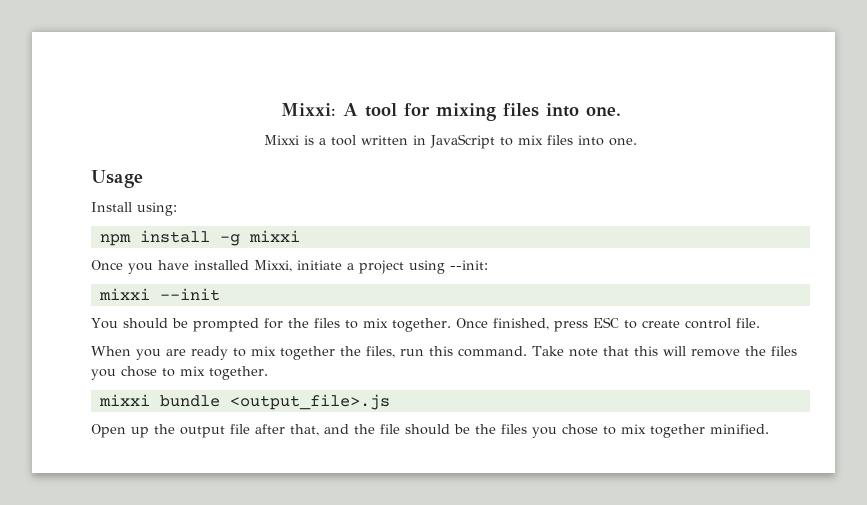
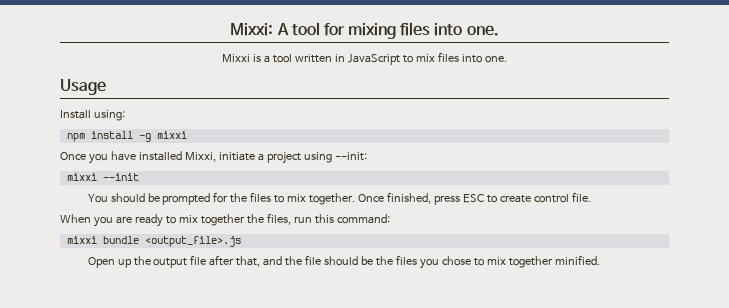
[458,346,797,357] [91,366,268,380] command. Take note that this will remove the files you chose to mix together. -> [336,214,390,224] command:

